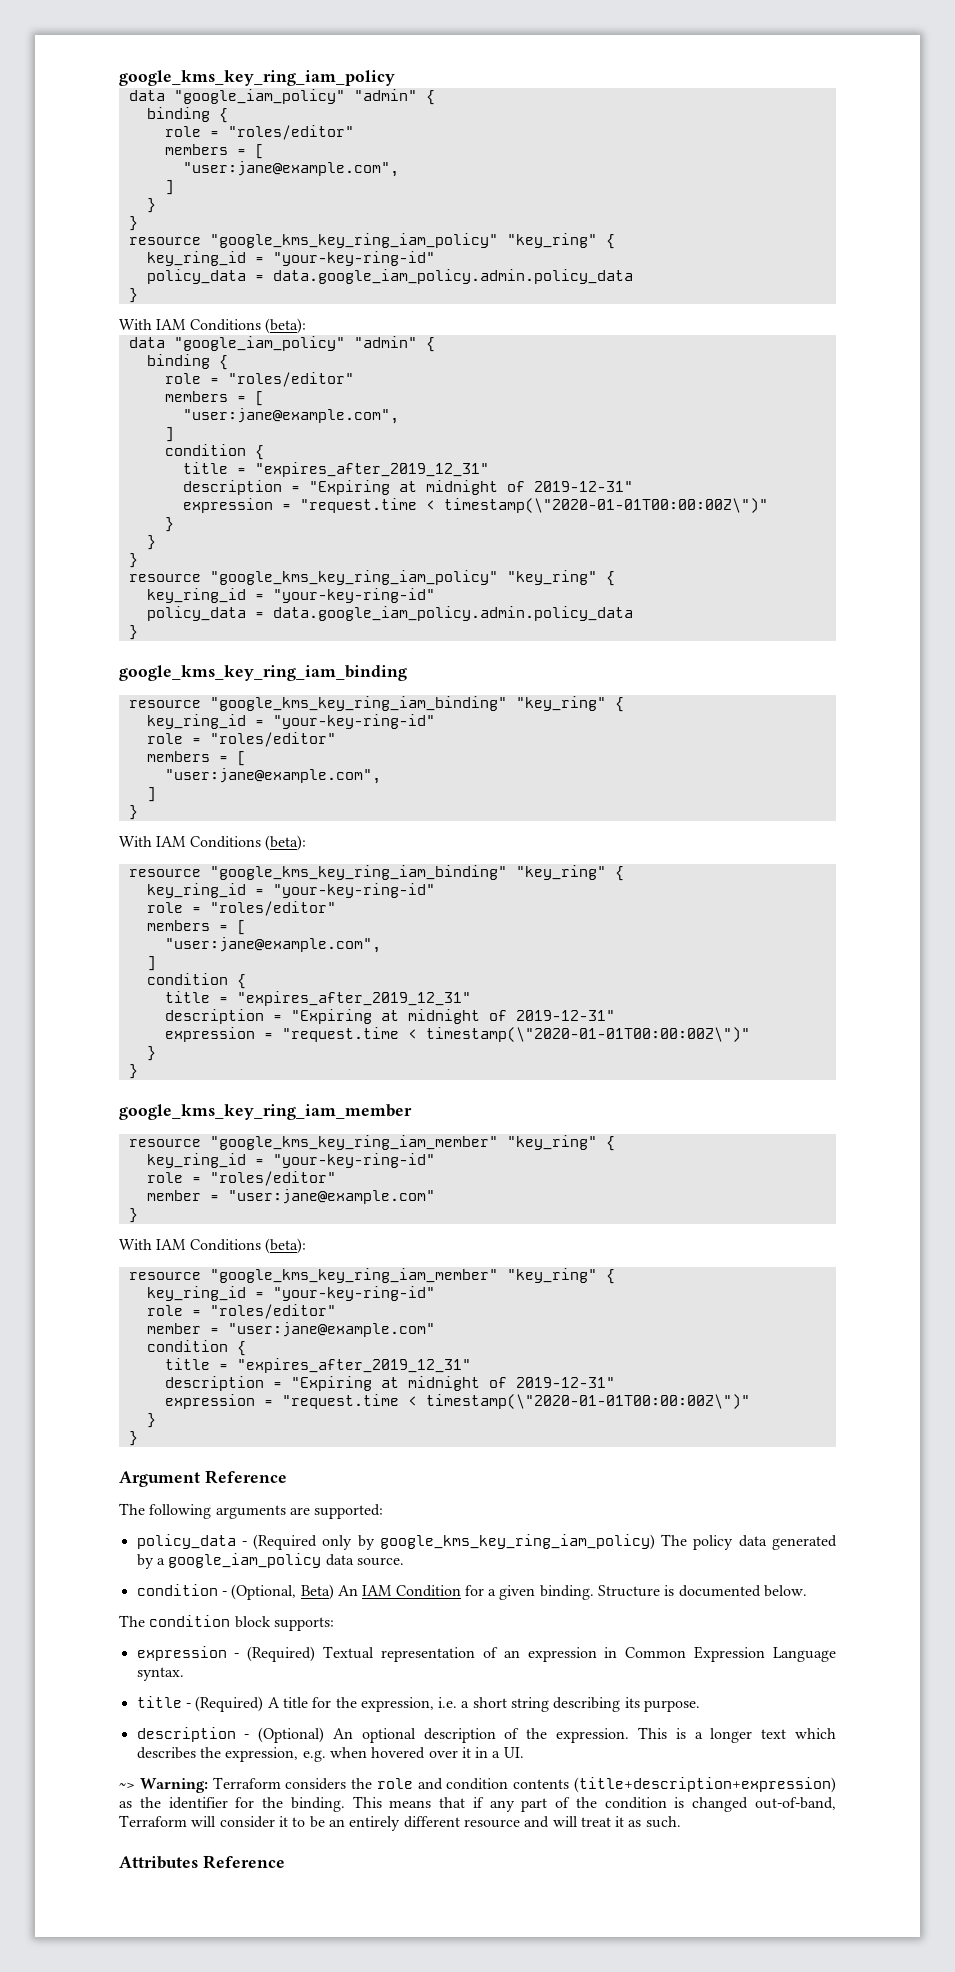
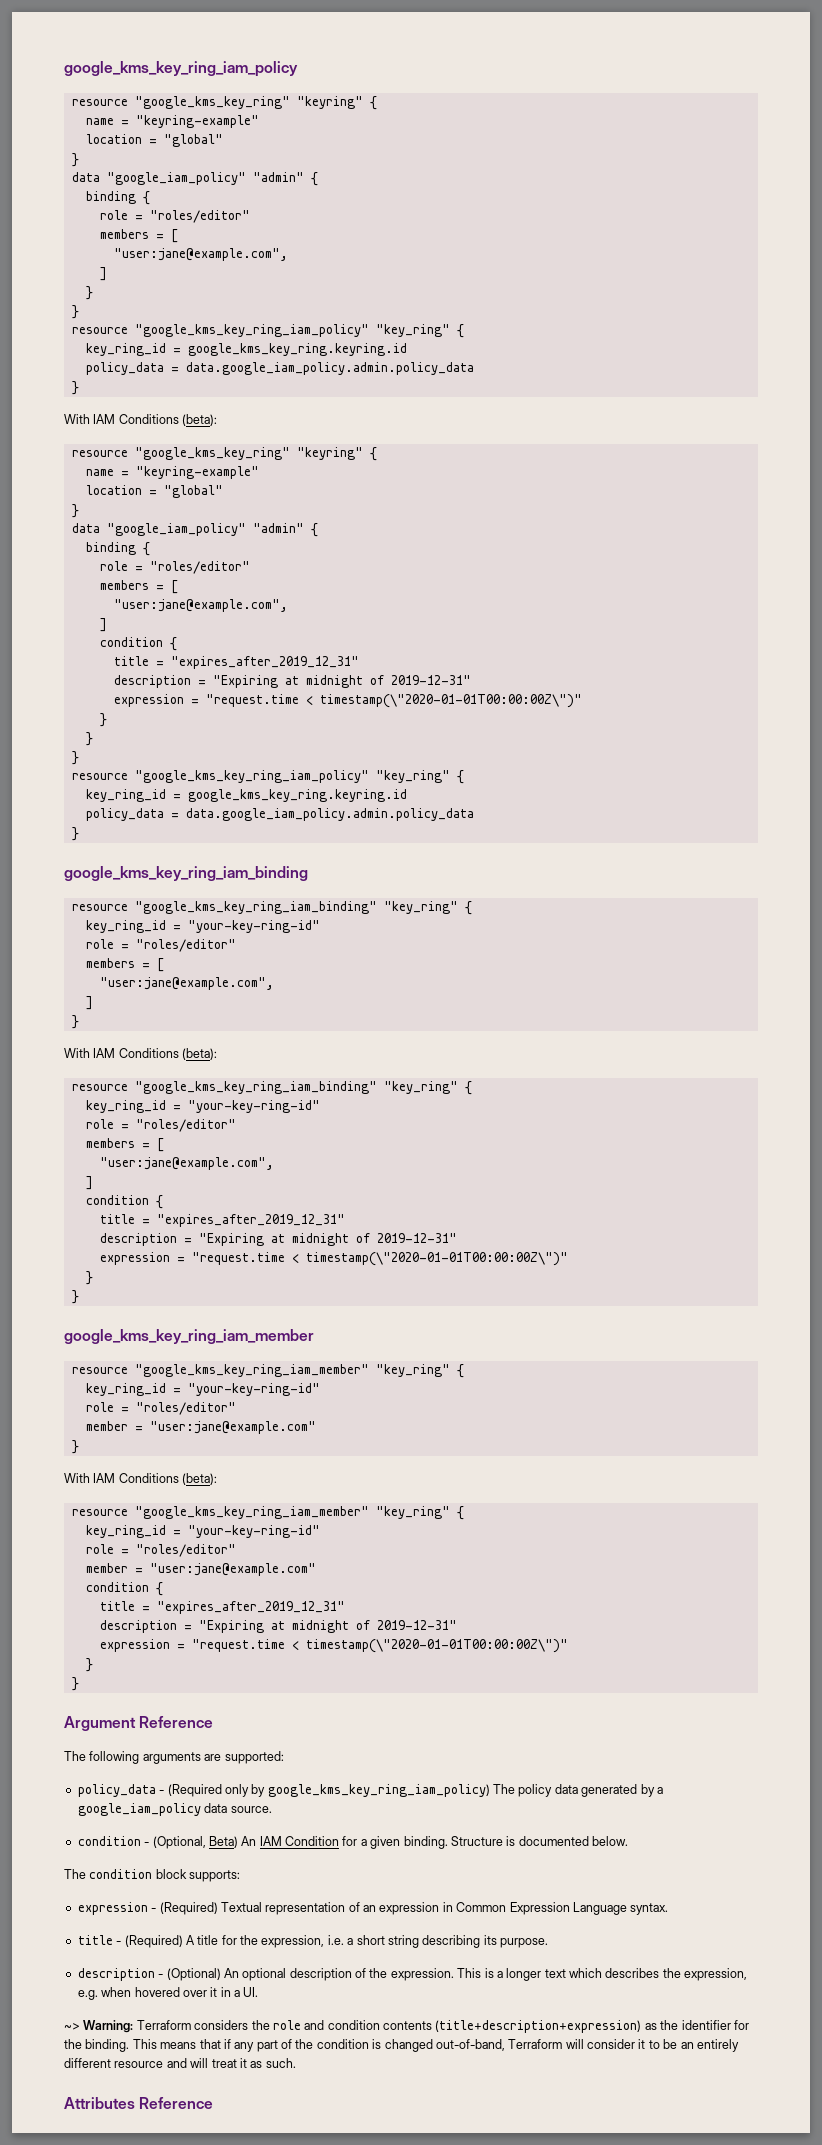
(395, 78) none -> [71,96,377,110] [85,115,259,128] [85,134,223,147] [71,153,79,167] // resource "google_kms_key_ring" "keyring" { // name = "keyring-example" // location = "global" // }
[272,251,435,266] "your-key-ring-id" -> [187,343,407,356] google_kms_key_ring.keyring.id
(306, 326) none -> [71,447,377,461] [85,466,259,479] [85,485,223,498] [71,504,79,518] // resource "google_kms_key_ring" "keyring" { // name = "keyring-example" // location = "global" // }
[272,588,435,603] "your-key-ring-id" -> [187,789,407,802] google_kms_key_ring.keyring.id

